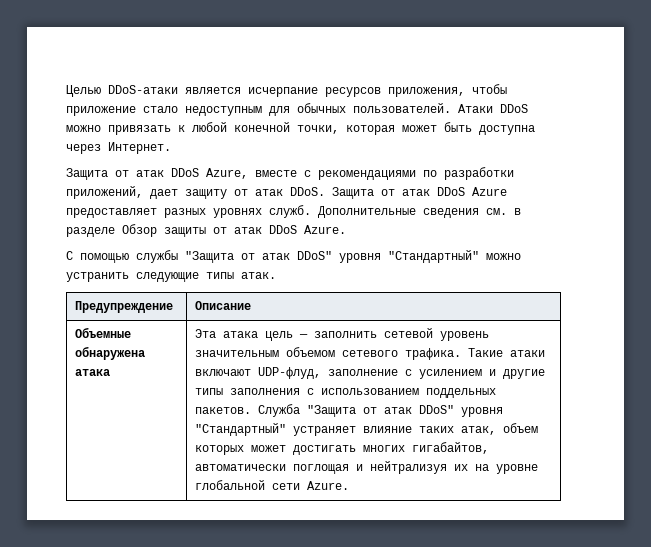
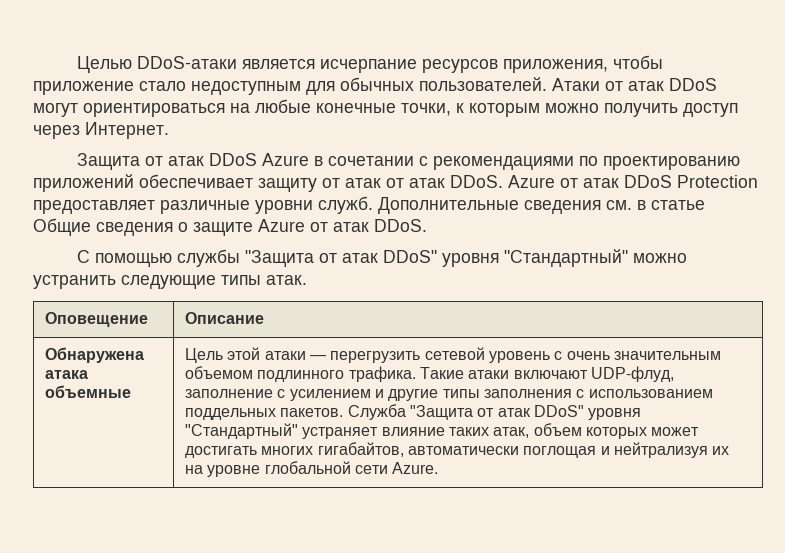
[500,104,528,113] [66,122,535,135] DDoS можно привязать к любой конечной точки, которая может быть доступна -> [605,78,717,91] [33,99,738,117] от атак DDoS могут ориентироваться на любые конечные точки, к которым можно получить доступ
[206,167,514,180] [66,186,507,199] [66,208,262,218] Azure, вместе с рекомендациями по разработки приложений, дает защиту от атак DDoS. Защита от атак DDoS Azure предоставляет разных уровнях -> [261,153,740,170] [33,174,758,192] [33,200,313,214] Azure в сочетании с рекомендациями по проектированию приложений обеспечивает защиту от атак от атак DDoS. Azure от атак DDoS Protection предоставляет различные уровни
[66,224,346,237] разделе Обзор защиты от атак DDoS Azure. -> [651,200,705,210] [33,218,427,236] статье Общие сведения о защите Azure от атак DDoS.
[74,301,173,313] Предупреждение -> [45,312,149,327] Оповещение
[74,327,131,338] [74,346,145,360] [74,369,110,376] [194,328,489,341] Объемные обнаружена атака | Эта атака цель — заполнить сетевой уровень -> [45,347,145,363] [45,370,89,379] [45,385,132,398] [185,347,610,363] Обнаружена атака объемные | Цель этой атаки — перегрузить сетевой уровень с очень
[341,350,398,357] сетевого -> [257,370,345,382] подлинного

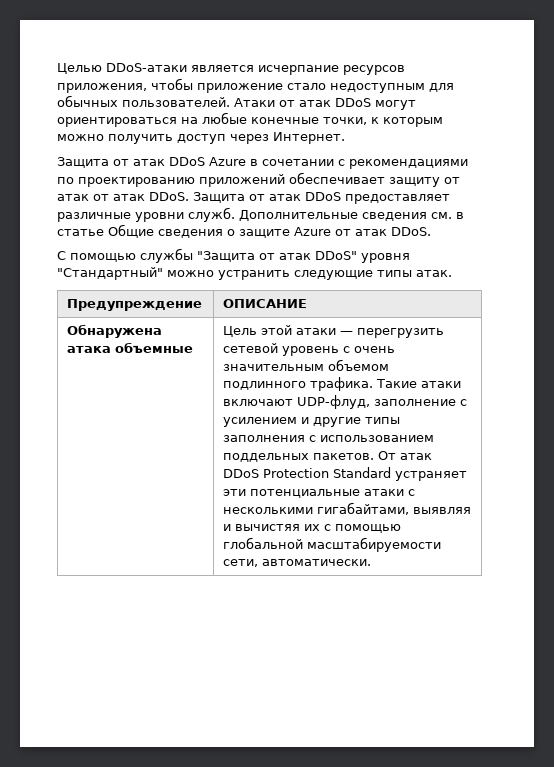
[508,175,758,188] Azure от атак DDoS Protection -> [193,192,341,203] Защита от атак DDoS
[45,312,149,327] [185,312,265,324] Оповещение | Описание -> [67,299,203,311] [223,299,308,308] Предупреждение | ОПИСАНИЕ
[347,404,642,420] [185,423,700,439] [185,442,730,458] [185,461,439,477] Служба "Защита от атак DDoS" уровня "Стандартный" устраняет влияние таких атак, объем которых может достигать многих гигабайтов, автоматически поглощая и нейтрализуя их на уровне глобальной сети Azure. -> [378,451,433,460] [223,467,468,481] [223,489,416,498] [223,502,472,515] [223,524,402,533] [223,537,442,552] [223,559,372,567] От атак DDoS Protection Standard устраняет эти потенциальные атаки с несколькими гигабайтами, выявляя и вычистяя их с помощью глобальной масштабируемости сети, автоматически.

